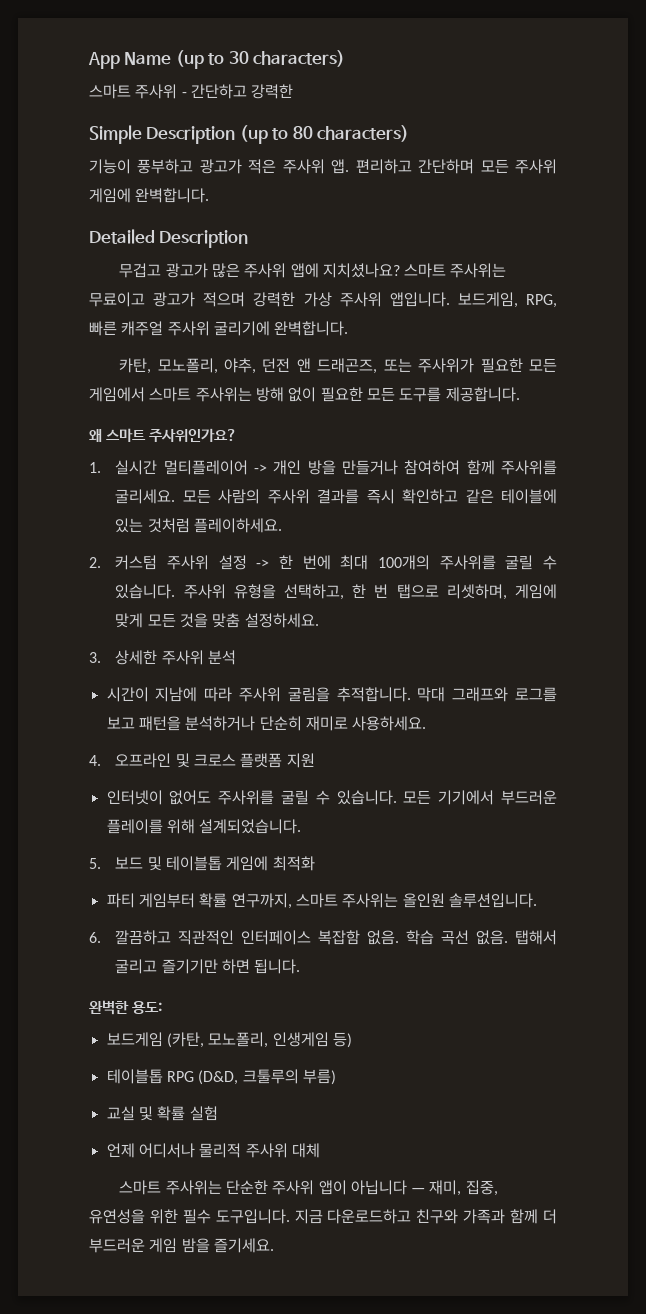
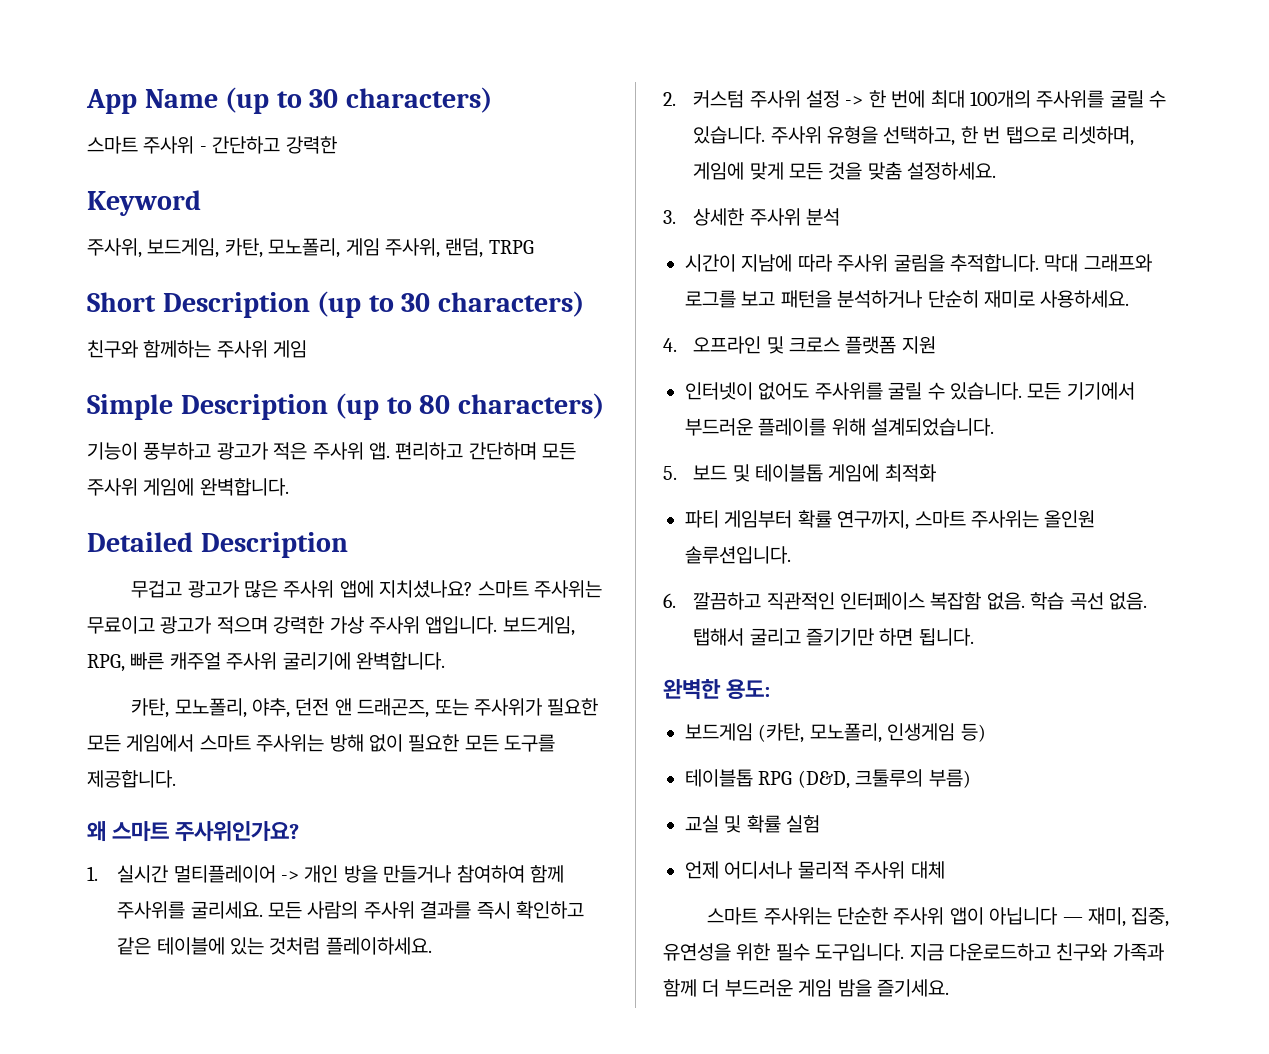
(294, 91) none -> [87,190,201,216] [87,238,534,258] [87,291,584,318] [87,340,308,358] // Keyword // 주사위, 보드게임, 카탄, 모노폴리, 게임 주사위, 랜덤, TRPG // Short Description (up to 30 characters) // 친구와 함께하는 주사위 게임

